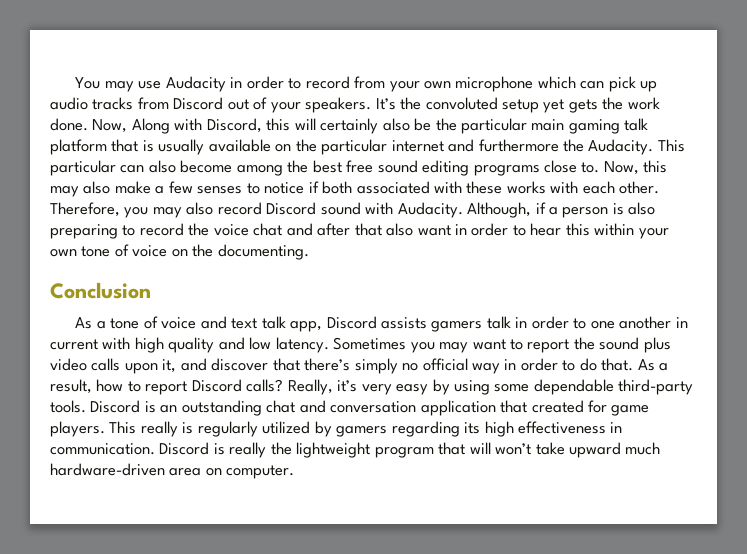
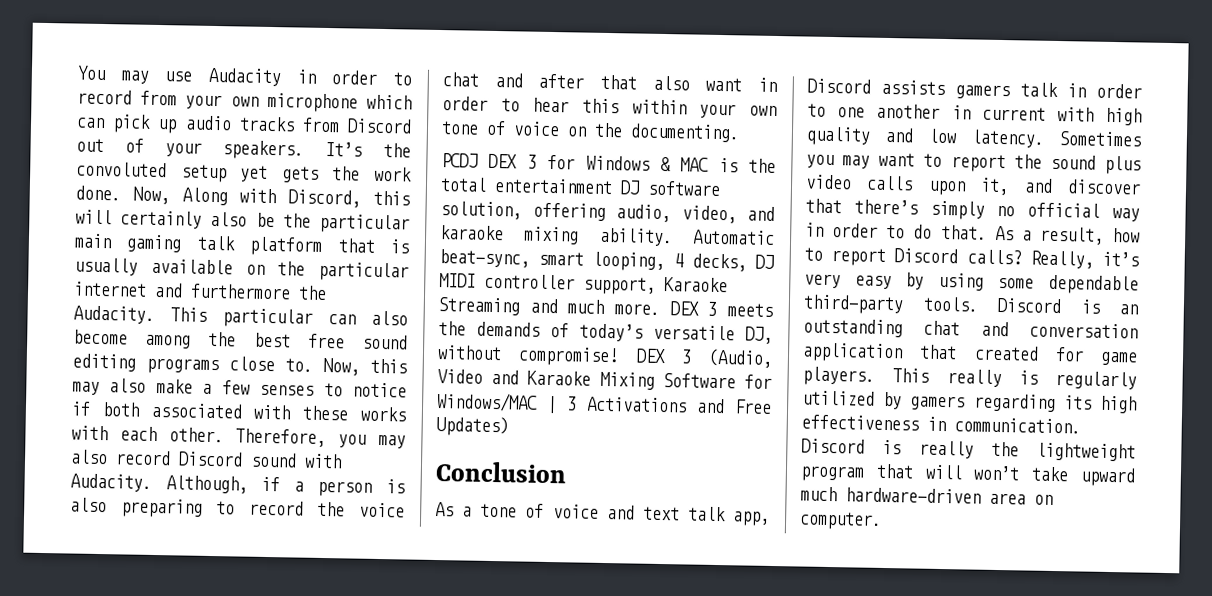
(309, 252) none -> [441,153,776,173] [440,177,721,197] [440,201,775,224] [440,225,775,247] [439,249,774,272] [439,273,728,295] [438,297,773,317] [438,321,773,344] [437,345,773,368] [437,369,772,390] [436,392,772,414] [436,416,509,437] // PCDJ DEX 3 for Windows & MAC is the total entertainment DJ software solution, offering audio, video, and karaoke mixing ability. Automatic beat-sync, smart looping, 4 decks, DJ MIDI controller support, Karaoke Streaming and much more. DEX 3 meets the demands of today’s versatile DJ, without compromise! DEX 3 (Audio, Video and Karaoke Mixing Software for Windows/MAC | 3 Activations and Free Updates)

